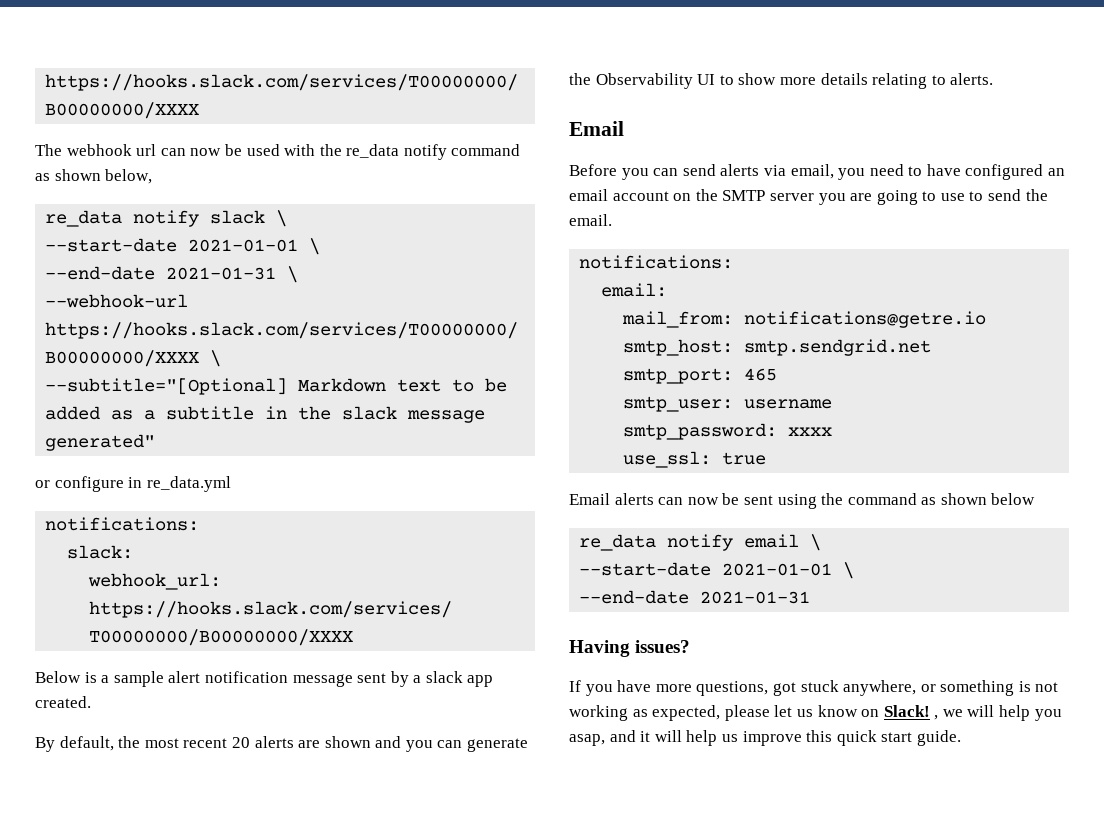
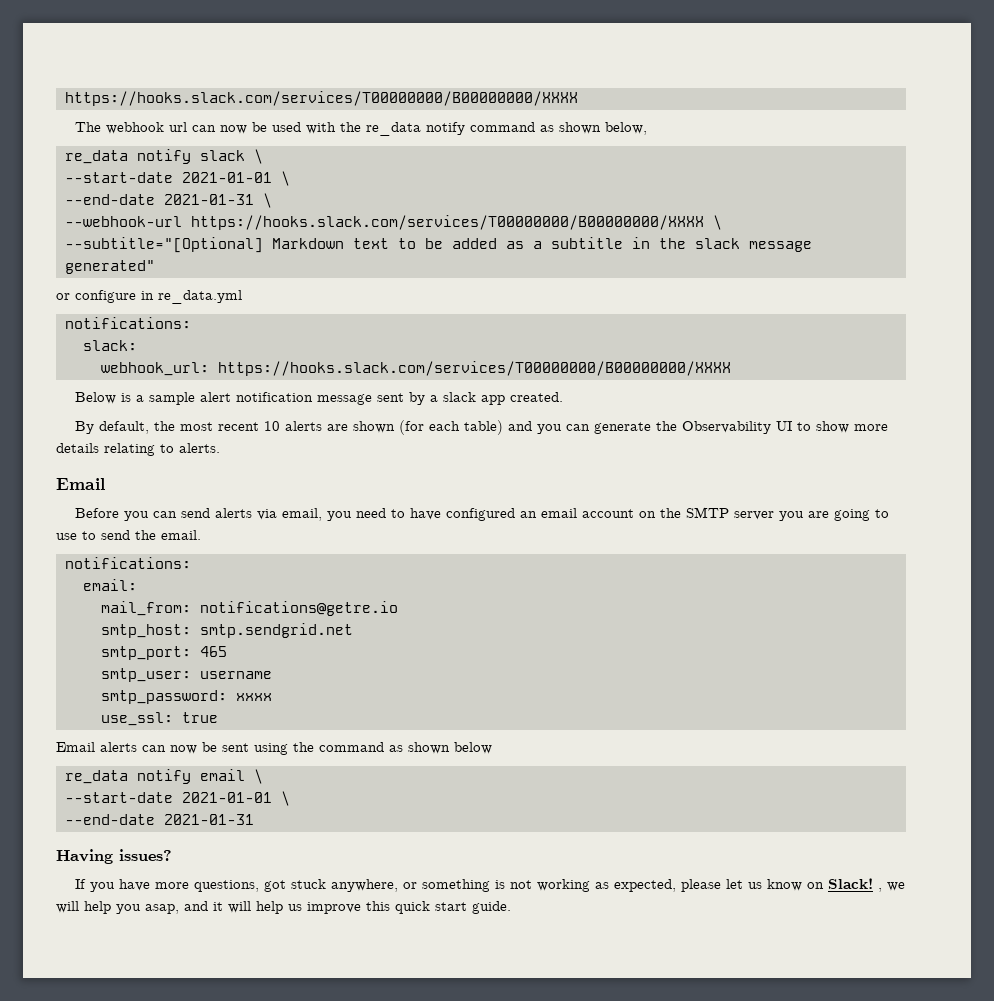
[231,737,250,748] 20 -> [264,421,281,431] 10
(371, 742) none -> [399,420,504,435] (for each table)

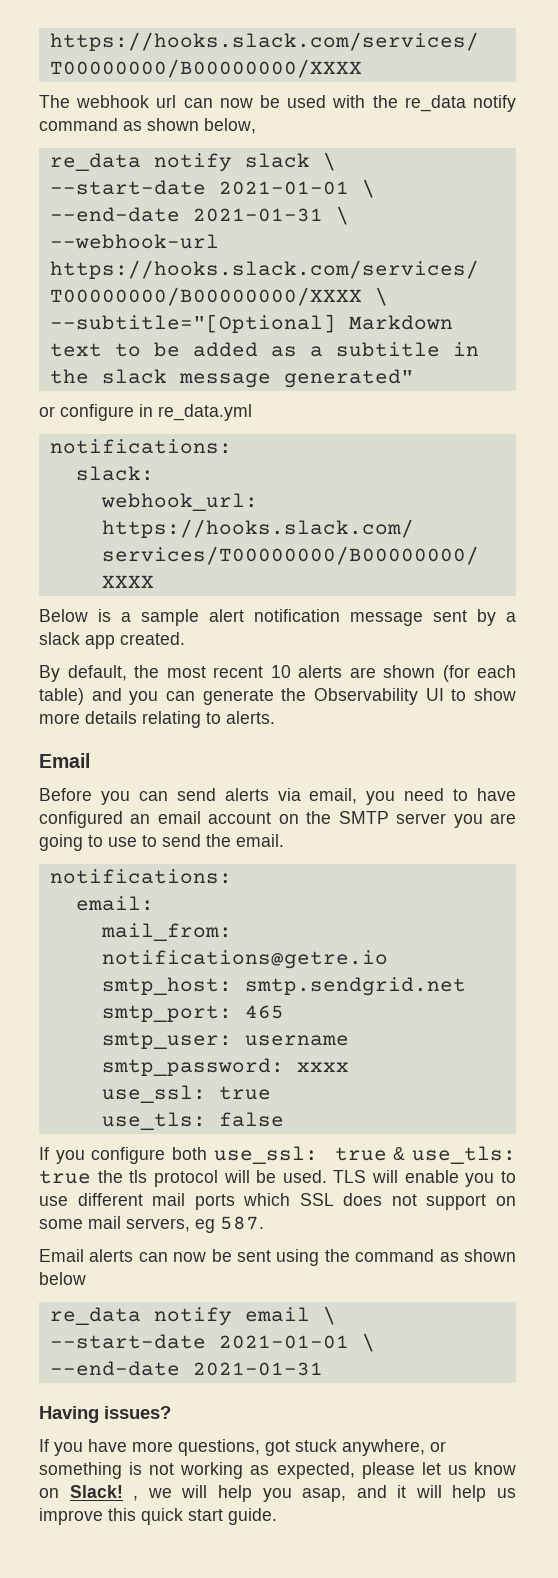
(218, 717) none -> [101,1112,284,1130] [39,1146,516,1164] [39,1170,516,1187] [39,1193,516,1210] [39,1216,264,1233] // use_tls: false // If you configure both use_ssl: true & use_tls: true the tls protocol will be used. TLS will enable you to use different mail ports which SSL does not support on some mail servers, eg 587.

